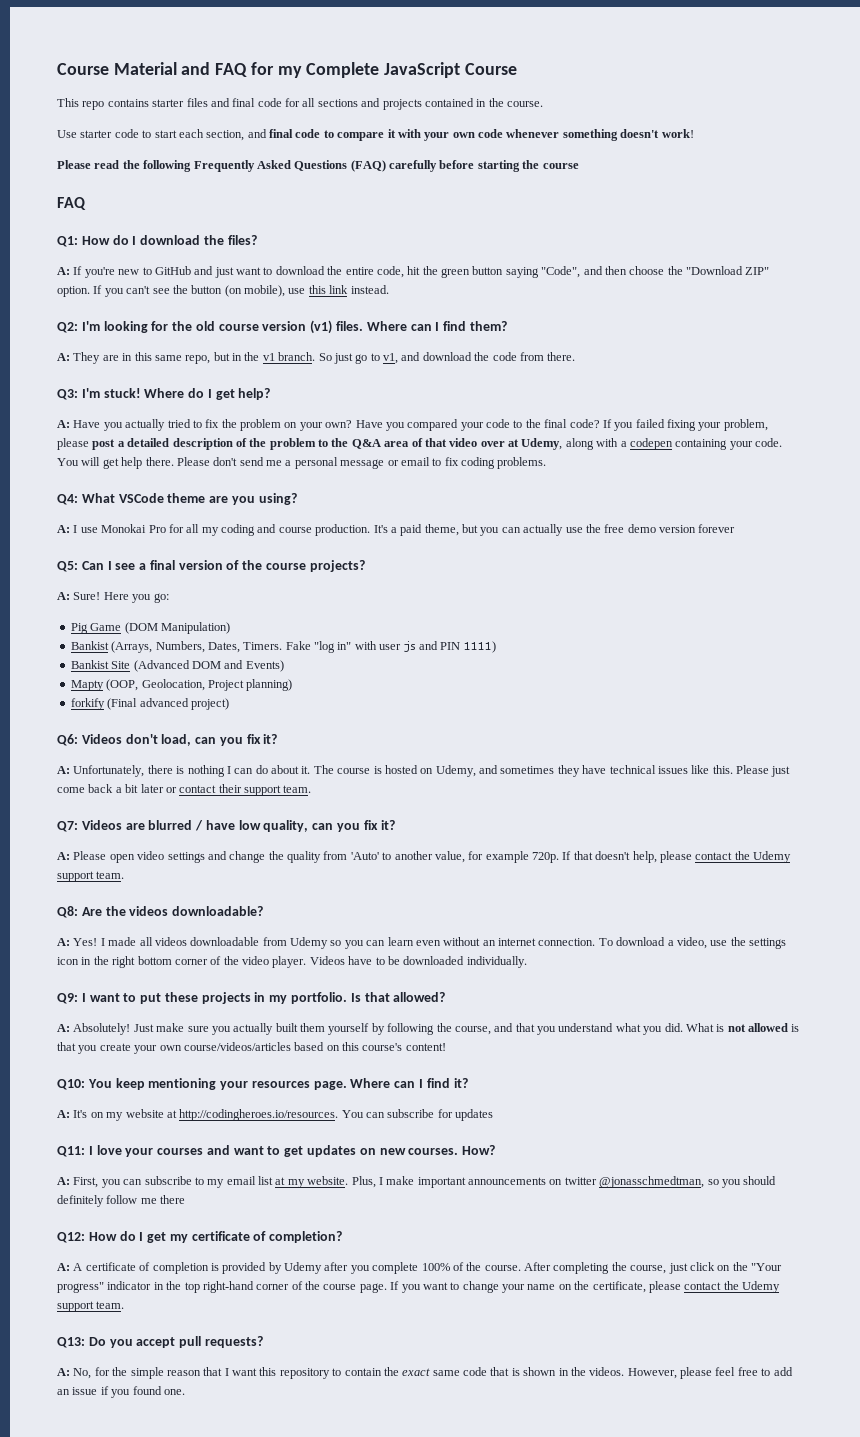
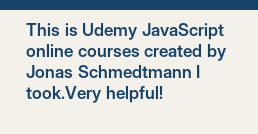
[57,62,517,78] [57,98,543,110] [57,129,694,141] [57,160,579,172] [57,197,86,210] [57,235,257,247] [57,266,770,278] [57,285,389,297] [57,320,507,334] [57,352,576,364] [57,388,271,400] [57,419,768,431] [57,438,782,450] [57,457,547,469] [57,493,297,505] [57,524,736,536] [57,560,365,572] [57,592,169,603] [70,622,230,634] [70,641,496,653] [70,660,284,672] [70,679,293,691] [70,698,229,710] [57,734,278,746] [57,765,791,777] [57,784,312,796] [57,820,395,832] [57,851,791,863] [57,871,125,882] [57,906,264,918] [57,937,786,949] [57,956,527,968] [57,992,446,1004] [57,1023,800,1035] [57,1042,446,1054] [57,1078,468,1090] [57,1109,494,1121] [57,1145,496,1157] [57,1176,777,1188] [57,1195,186,1207] [57,1231,343,1243] [57,1262,782,1274] [57,1281,780,1293] [57,1301,125,1312] [57,1336,263,1348] [57,1367,793,1379] [57,1386,185,1398] Course Material and FAQ for my Complete JavaScript Course // This repo contains starter files and final code for all sections and projects contained in the course. // Use starter code to start each section, and final code to compare it with your own code whenever something doesn't work! // Please read the following Frequently Asked Questions (FAQ) carefully before starting the course // FAQ // Q1: How do I download the files? // A: If you're new to GitHub and just want to download the entire code, hit the green button saying "Code", and then choose the "Download ZIP" option. If you can't see the button (on mobile), use this link instead. // Q2: I'm looking for the old course version (v1) files. Where can I find them? // A: They are in this same repo, but in the v1 branch. So just go to v1, and download the code from there. // Q3: I'm stuck! Where do I get help? // A: Have you actually tried to fix the problem on your own? Have you compared your code to the final code? If you failed fixing your problem, please post a detailed description of the problem to the Q&A area of that video over at Udemy, along with a codepen containing your code. You will get help there. Please don't send me a personal message or email to fix coding problems. // Q4: What VSCode theme are you using? // A: I use Monokai Pro for all my coding and course production. It's a paid theme, but you can actually use the free demo version forever // Q5: Can I see a final version of the course projects? // A: Sure! Here you go: // Pig Game (DOM Manipulation) // Bankist (Arrays, Numbers, Dates, Timers. Fake "log in" with user js and PIN 1111) // Bankist Site (Advanced DOM and Events) // Mapty (OOP, Geolocation, Project planning) // forkify (Final advanced project) // Q6: Videos don't load, can you fix it? // A: Unfortunately, there is nothing I can do about it. The course is hosted on Udemy, and sometimes they have technical issues like this. Please just come back a bit later or contact their support team. // Q7: Videos are blurred / have low quality, can you fix it? // A: Please open video settings and change the quality from 'Auto' to another value, for example 720p. If that doesn't help, please contact the Udemy support team. // Q8: Are the videos downloadable? // A: Yes! I made all videos downloadable from Udemy so you can learn even without an internet connection. To download a video, use the settings icon in the right bottom corner of the video player. Videos have to be downloaded individually. // Q9: I want to put these projects in my portfolio. Is that allowed? // A: Absolutely! Just make sure you actually built them yourself by following the course, and that you understand what you did. What is not allowed is that you create your own course/videos/articles based on this course's content! // Q10: You keep mentioning your resources page. Where can I find it? // A: It's on my website at http://codingheroes.io/resources. You can subscribe for updates // Q11: I love your courses and want to get updates on new courses. How? // A: First, you can subscribe to my email list at my website. Plus, I make important announcements on twitter @jonasschmedtman, so you should definitely follow me there // Q12: How do I get my certificate of completion? // A: A certificate of completion is provided by Udemy after you complete 100% of the course. After completing the course, just click on the "Your progress" indicator in the top right-hand corner of the course page. If you want to change your name on the certificate, please contact the Udemy support team. // Q13: Do you accept pull requests? // A: No, for the simple reason that I want this repository to contain the exact same code that is shown in the videos. However, please feel free to add an issue if you found one. -> [26,23,224,40] [26,44,227,61] [26,65,201,78] [26,86,163,103] This is Udemy JavaScript online courses created by Jonas Schmedtmann I took.Very helpful!

